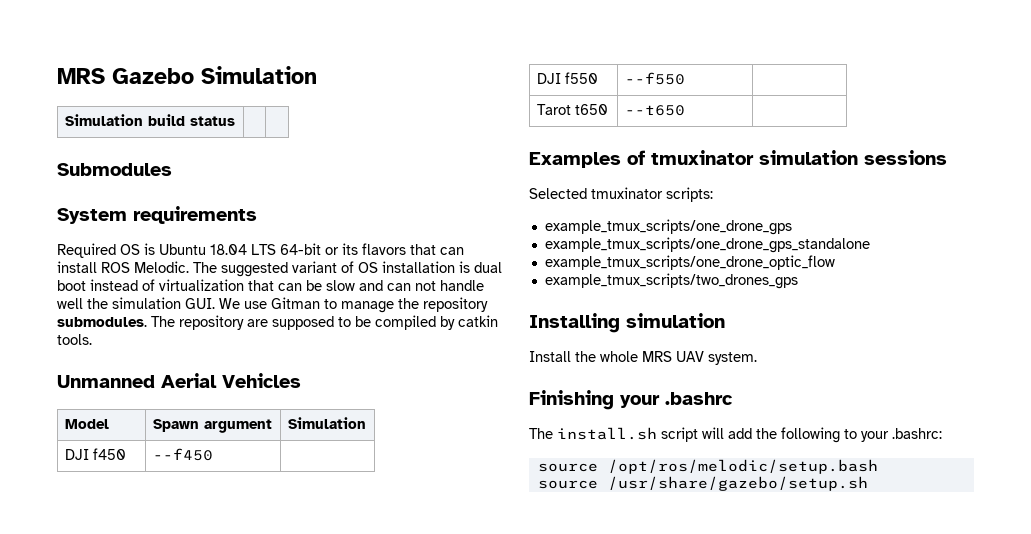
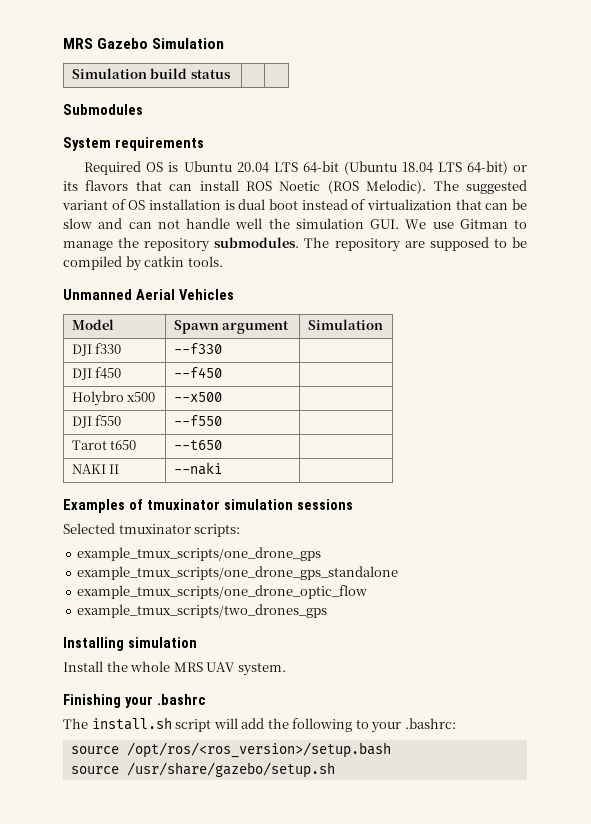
(206, 249) none -> [236,161,397,175] 20.04 LTS 64-bit (Ubuntu
[280,243,321,255] 64-bit -> [466,161,508,175] 64-bit)
[134,261,189,273] Melodic. -> [279,180,427,194] Noetic (ROS Melodic).
(366, 423) none -> [71,343,122,356] [173,343,222,354] // DJI f330 | --f330 |
(213, 454) none -> [71,391,156,406] [173,392,222,402] // Holybro x500 | --x500 |
(685, 110) none -> [71,464,120,474] [173,462,222,475] // NAKI II | --naki |
[607,459,878,474] /opt/ros/melodic/setup.bash -> [126,742,391,758] /opt/ros/<ros_version>/setup.bash

